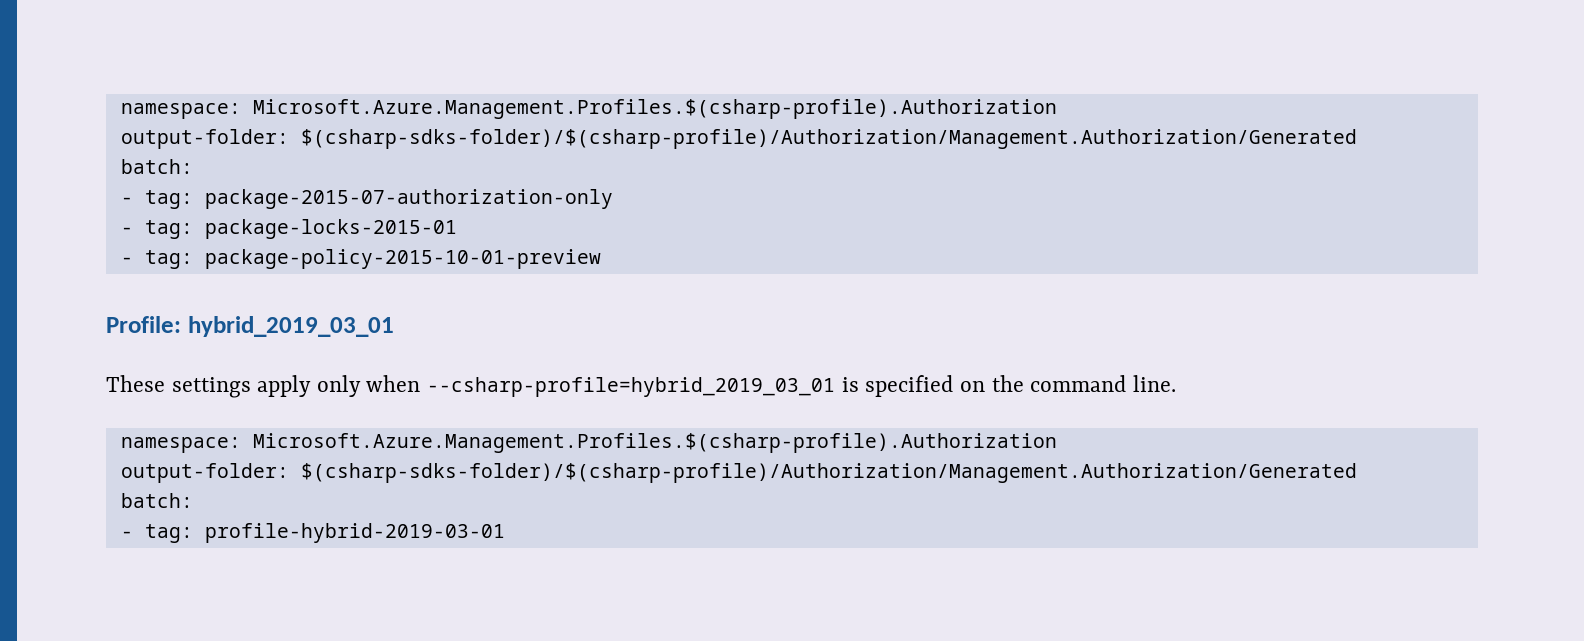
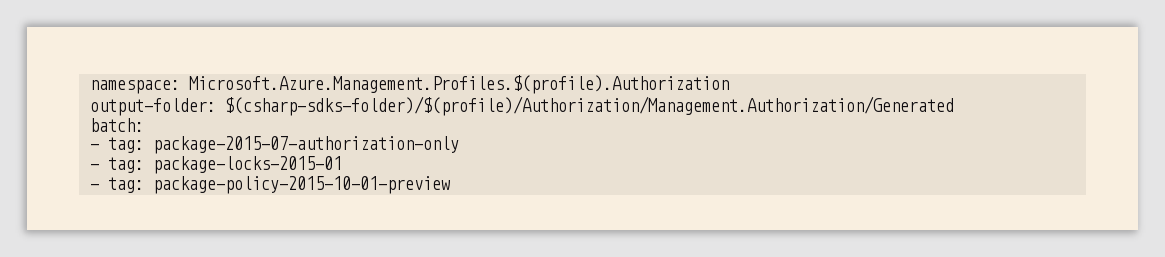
[120,99,1057,119] [120,129,1357,149] namespace: Microsoft.Azure.Management.Profiles.$(csharp-profile).Authorization // output-folder: $(csharp-sdks-folder)/$(csharp-profile)/Authorization/Management.Authorization/Generated -> [90,75,730,94] [90,96,955,116] namespace: Microsoft.Azure.Management.Profiles.$(profile).Authorization // output-folder: $(csharp-sdks-folder)/$(profile)/Authorization/Management.Authorization/Generated
[106,316,394,337] [106,375,1176,398] [120,433,1057,453] [120,463,1357,483] [120,493,193,508] [120,523,505,543] // Profile: hybrid_2019_03_01 // These settings apply only when --csharp-profile=hybrid_2019_03_01 is specified on the command line. // namespace: Microsoft.Azure.Management.Profiles.$(csharp-profile).Authorization // output-folder: $(csharp-sdks-folder)/$(csharp-profile)/Authorization/Management.Authorization/Generated // batch: // - tag: profile-hybrid-2019-03-01 -> (451, 185) none

